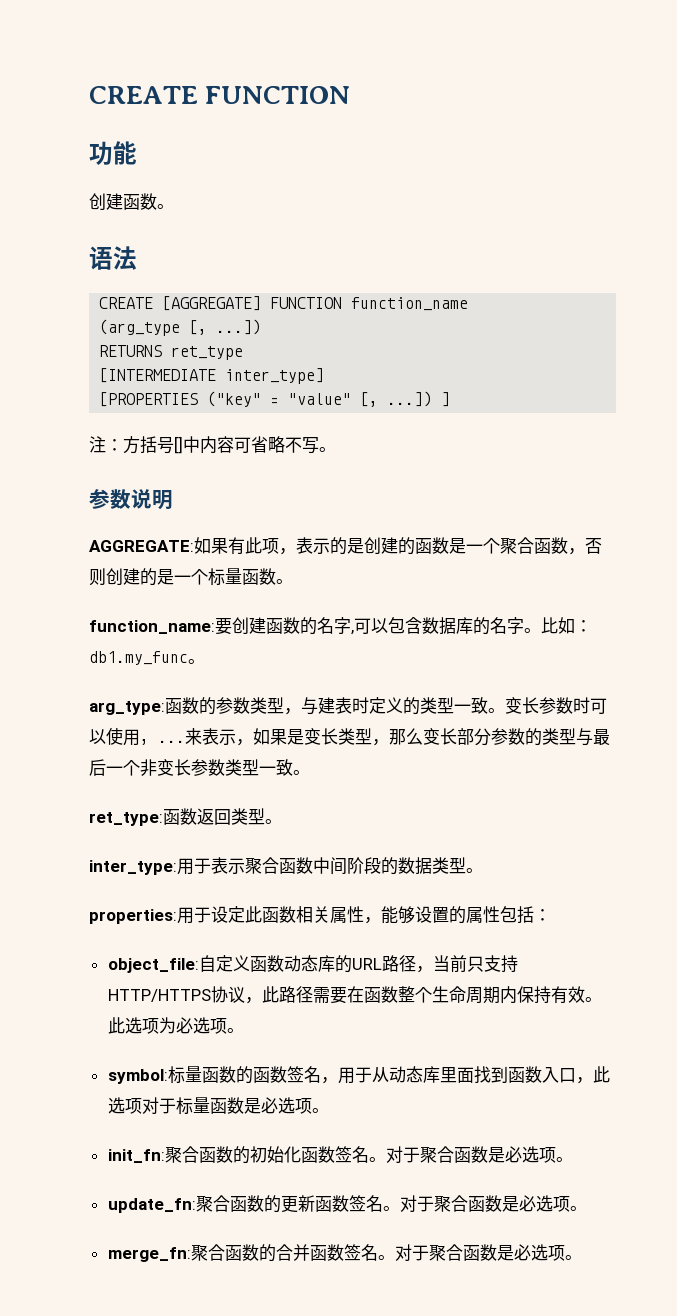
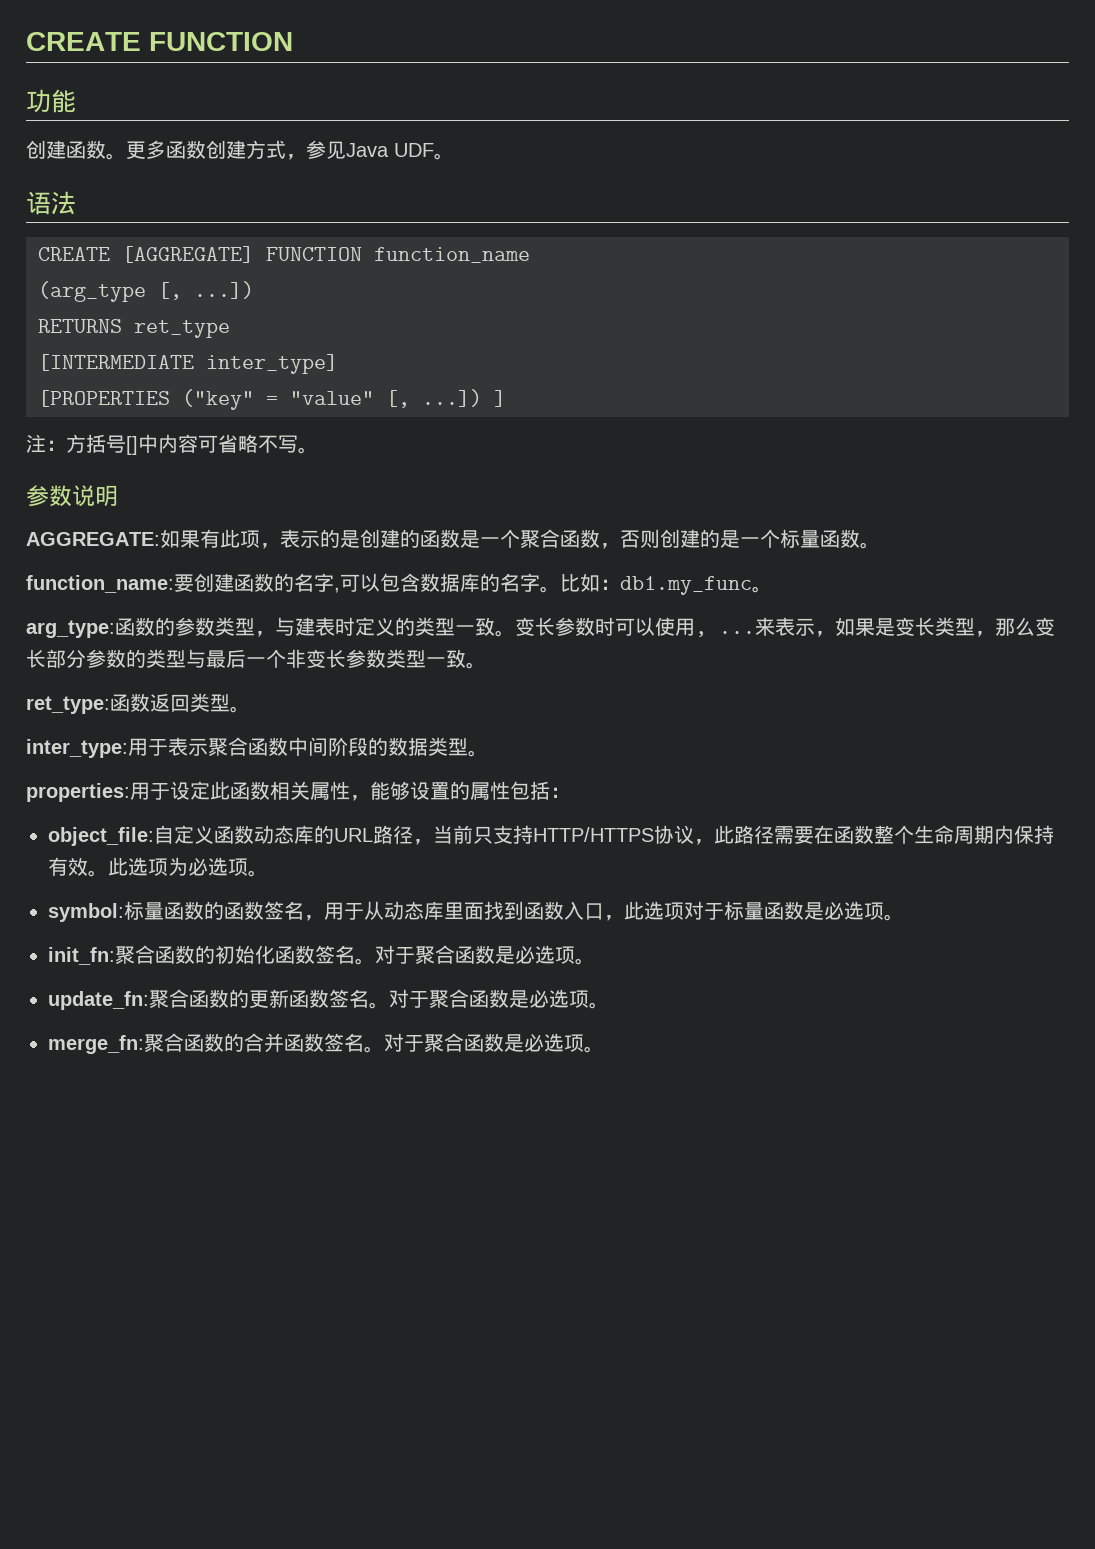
(174, 206) none -> [126,140,454,160] 更多函数创建方式，参见Java UDF。

